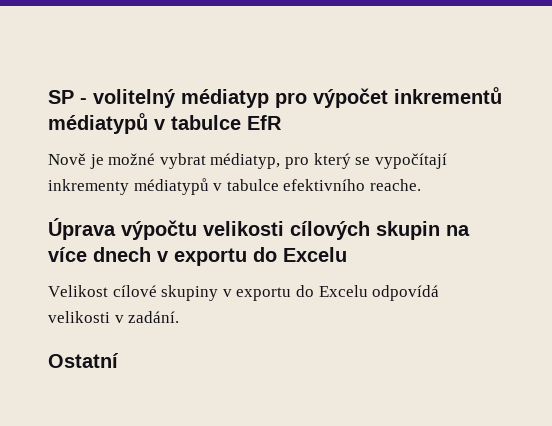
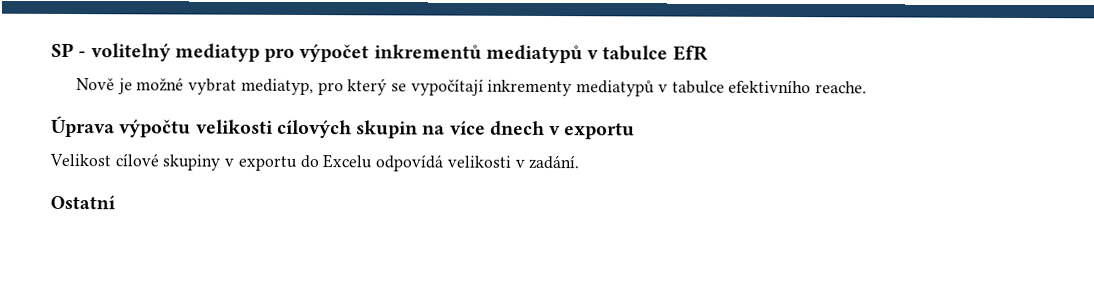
[181,89,269,108] médiatyp -> [174,43,260,62] mediatyp
[48,113,148,134] médiatypů -> [485,44,583,64] mediatypů
[210,153,281,169] médiatyp, -> [240,78,314,96] mediatyp,
[133,178,209,195] médiatypů -> [576,80,656,97] mediatypů
[253,247,347,262] do Excelu -> (636, 131) none

